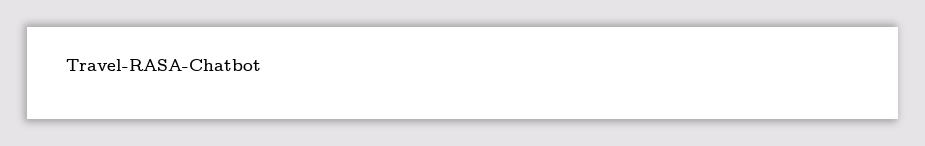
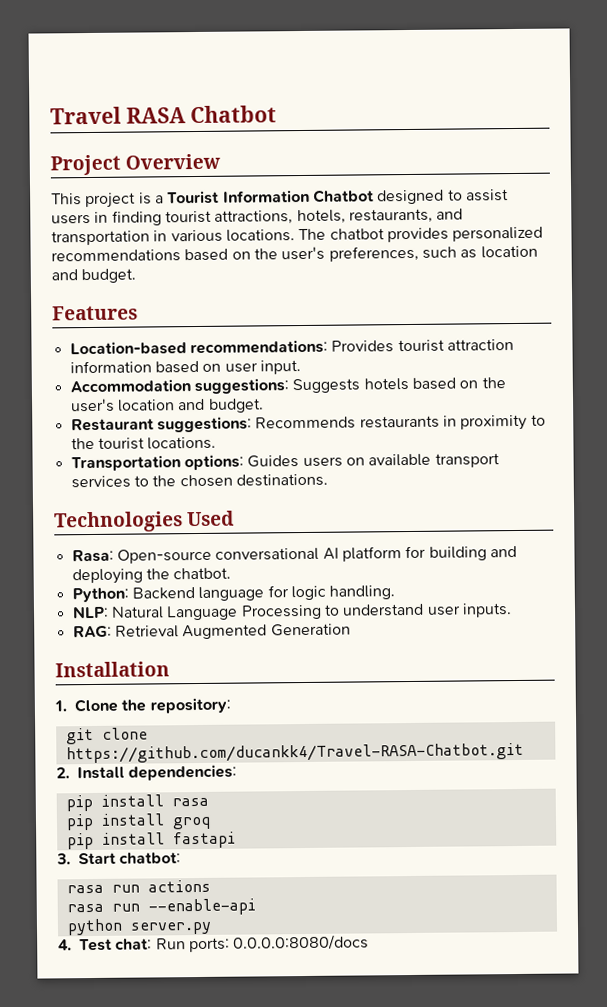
[66,59,261,71] Travel-RASA-Chatbot -> [50,105,278,125] [50,153,222,176] [51,189,509,209] [51,208,464,226] [51,226,544,246] [51,245,538,263] [51,268,137,284] [52,305,138,321] [69,339,514,356] [69,360,301,375] [69,377,506,395] [70,398,264,413] [70,414,546,433] [70,436,217,450] [70,453,500,472] [70,473,328,489] [54,510,236,533] [71,545,517,564] [71,567,232,585] [71,585,396,603] [71,603,512,621] [72,623,351,640] [55,661,170,678] [54,697,231,714] [65,727,148,745] [65,742,524,764] [56,764,238,781] [65,794,209,812] [65,813,211,831] [66,831,236,850] [56,852,182,865] [66,879,211,894] [66,898,256,916] [66,918,212,936] [58,934,370,953] Travel RASA Chatbot // Project Overview // This project is a Tourist Information Chatbot designed to assist users in finding tourist attractions, hotels, restaurants, and transportation in various locations. The chatbot provides personalized recommendations based on the user's preferences, such as location and budget. // Features // Location-based recommendations: Provides tourist attraction information based on user input. // Accommodation suggestions: Suggests hotels based on the user's location and budget. // Restaurant suggestions: Recommends restaurants in proximity to the tourist locations. // Transportation options: Guides users on available transport services to the chosen destinations. // Technologies Used // Rasa: Open-source conversational AI platform for building and deploying the chatbot. // Python: Backend language for logic handling. // NLP: Natural Language Processing to understand user inputs. // RAG: Retrieval Augmented Generation // Installation // 1. Clone the repository: // git clone https://github.com/ducankk4/Travel-RASA-Chatbot.git // 2. Install dependencies: // pip install rasa // pip install groq // pip install fastapi // 3. Start chatbot: // rasa run actions // rasa run --enable-api // python server.py // 4. Test chat: Run ports: 0.0.0.0:8080/docs

